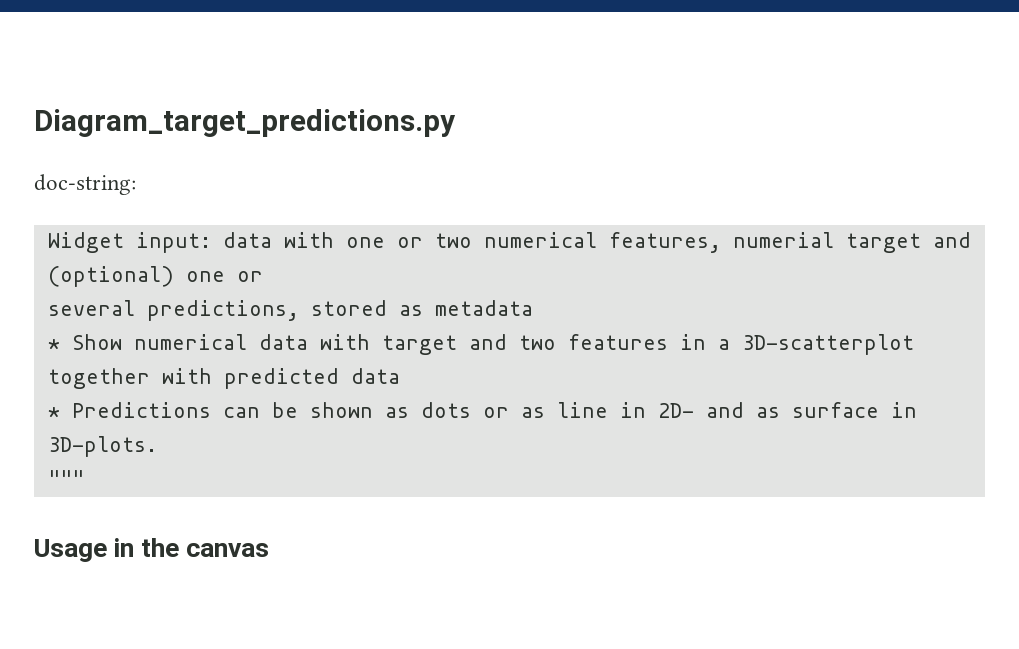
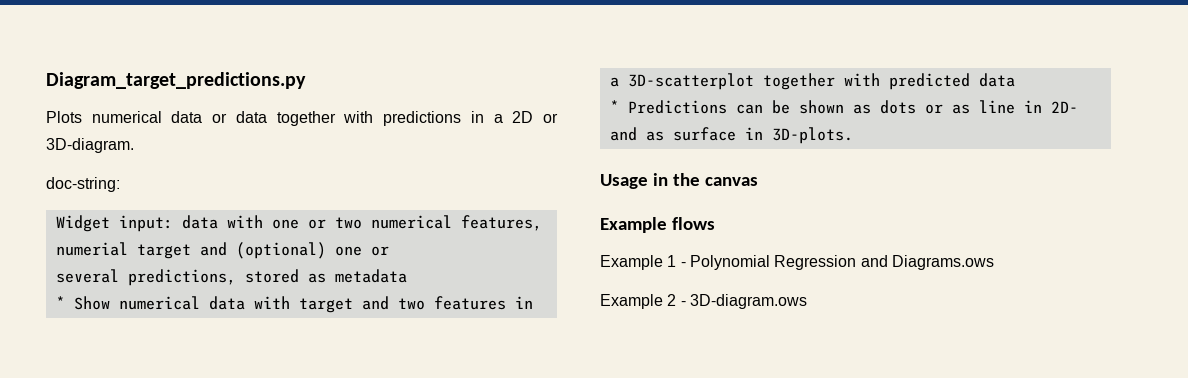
(456, 123) none -> [46,111,559,126] [46,138,134,153] // Plots numerical data or data together with predictions in a 2D or 3D-diagram.
[47,470,84,486] // """ -> (853, 135) none
(270, 550) none -> [600,217,715,233] [600,255,994,270] [600,294,807,309] // Example flows // Example 1 - Polynomial Regression and Diagrams.ows // Example 2 - 3D-diagram.ows

